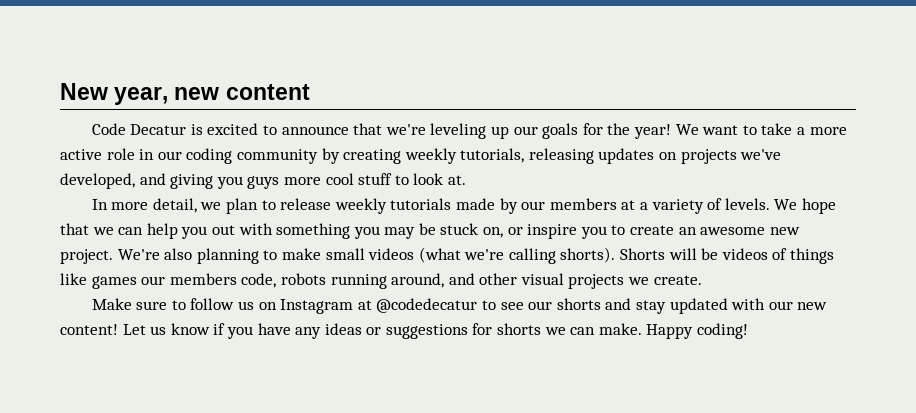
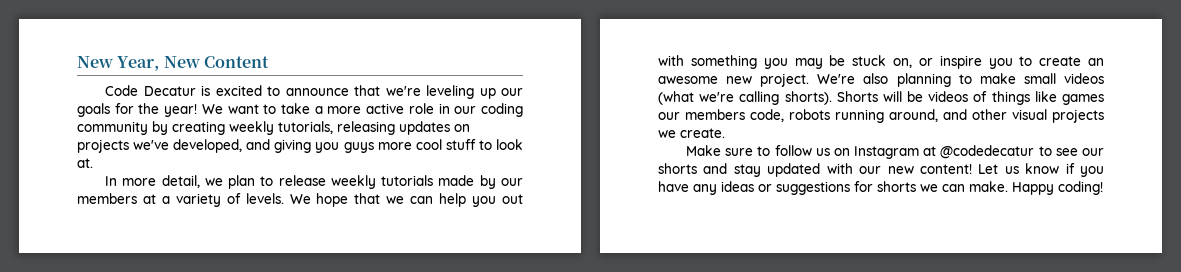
[60,83,310,105] New year, new content -> [77,56,269,71] New Year, New Content

